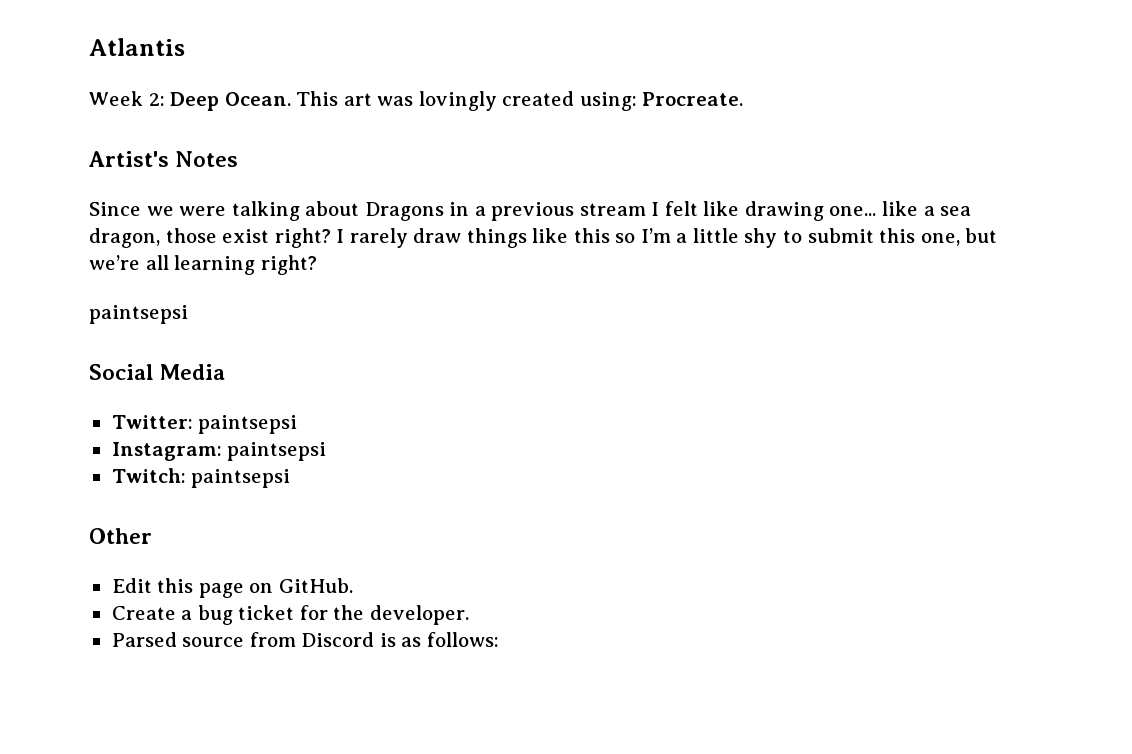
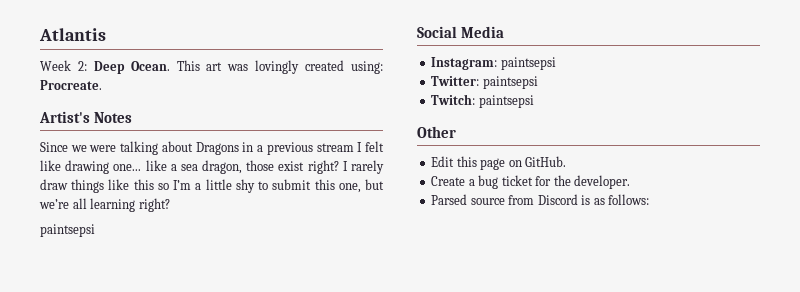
[111,415,298,434] [111,442,222,461] Twitter: paintsepsi // Instagram: -> [431,57,556,70] [431,76,480,86] Instagram: paintsepsi // Twitter:

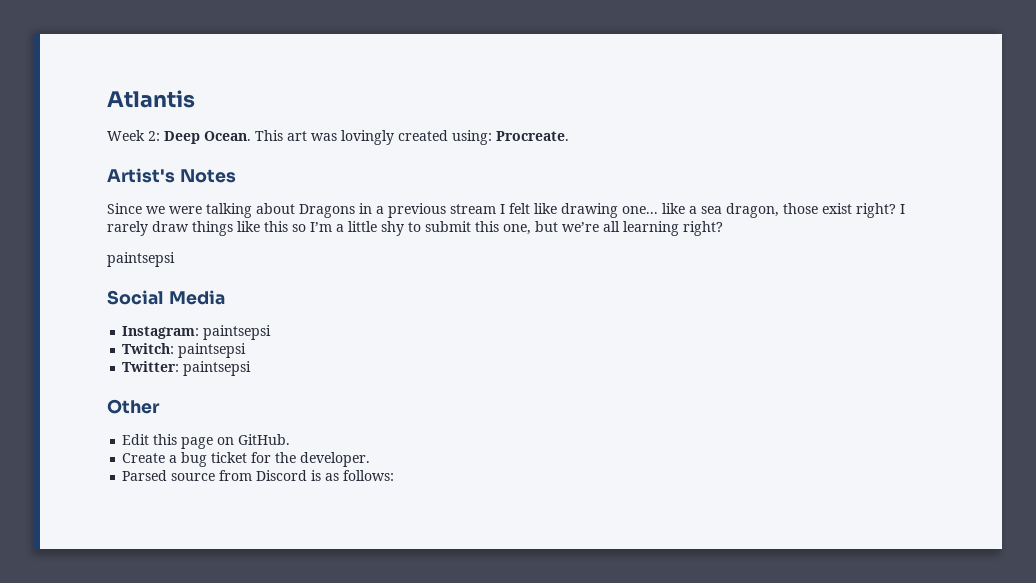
[431,76,538,89] [431,94,476,105] Twitter: paintsepsi // Twitch: -> [122,343,247,358] [122,361,180,372] Twitch: paintsepsi // Twitter:

